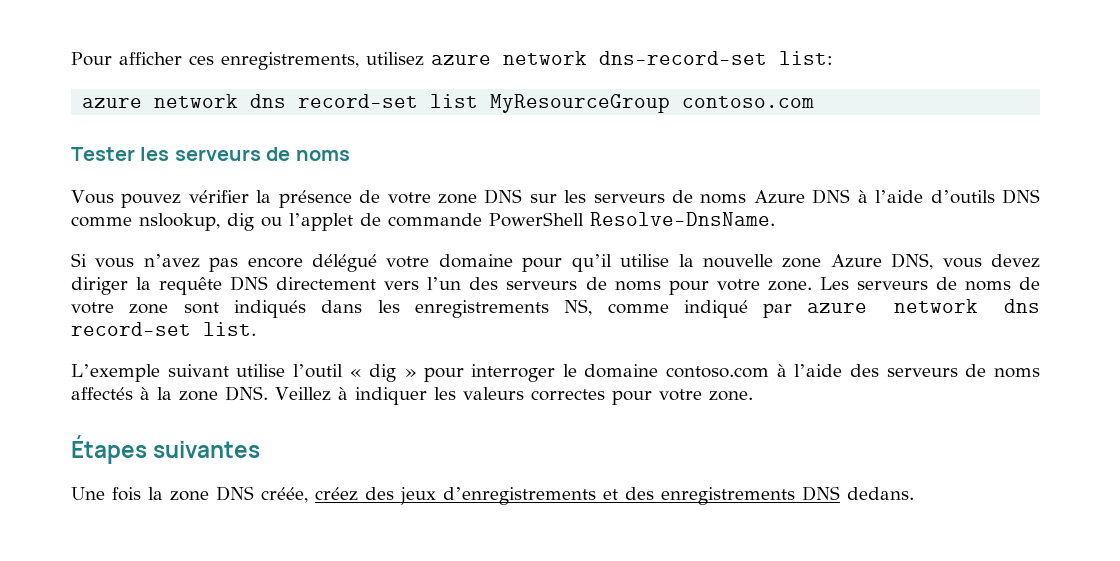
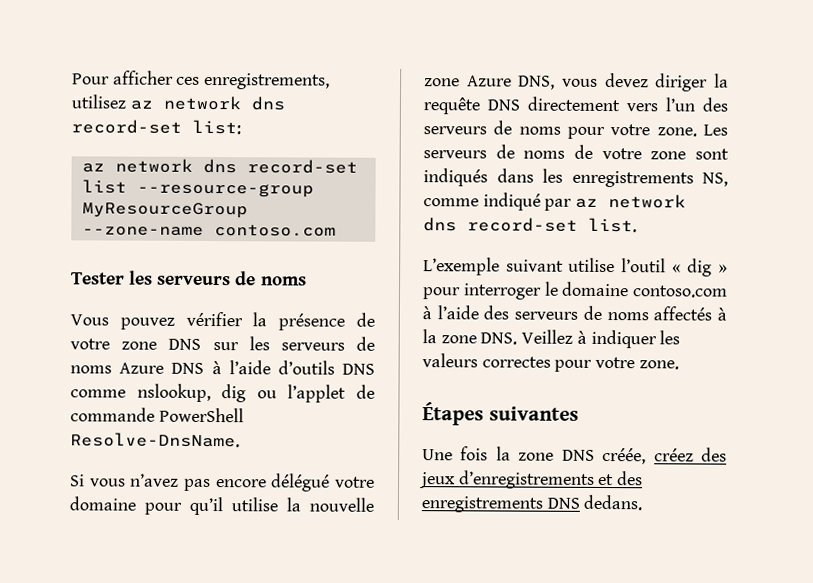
[431,51,767,65] azure network dns-record-set -> [129,95,285,111] [71,119,182,134] az network dns record-set
[82,98,143,108] azure -> [81,163,105,173] az
[490,94,671,113] MyResourceGroup -> [136,183,314,198] [81,202,248,219] [81,226,204,236] --resource-group MyResourceGroup --zone-name
[807,303,868,313] azure -> [575,198,599,208] az

